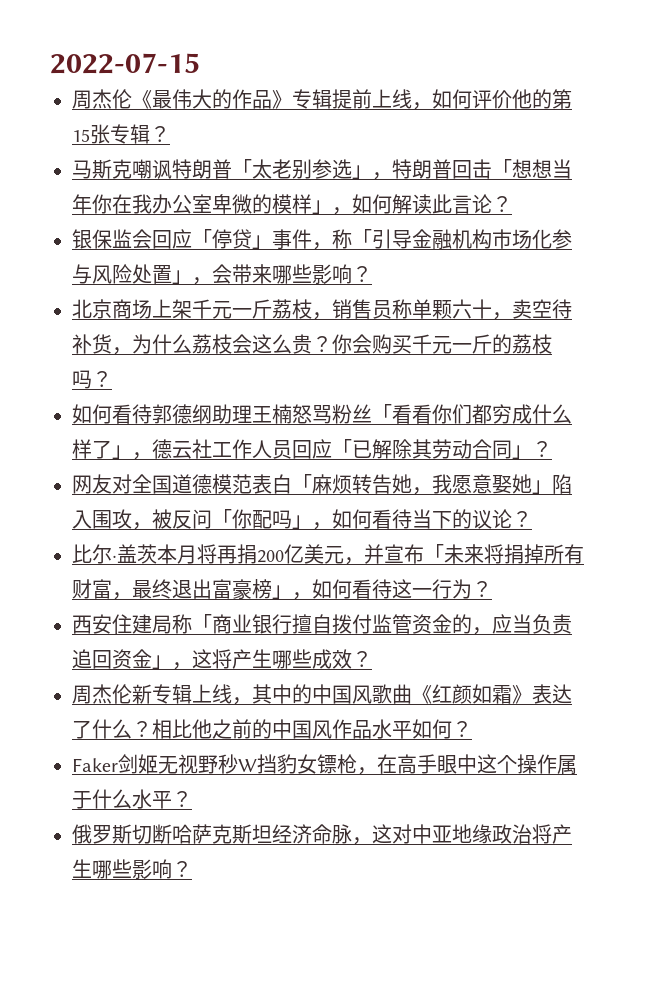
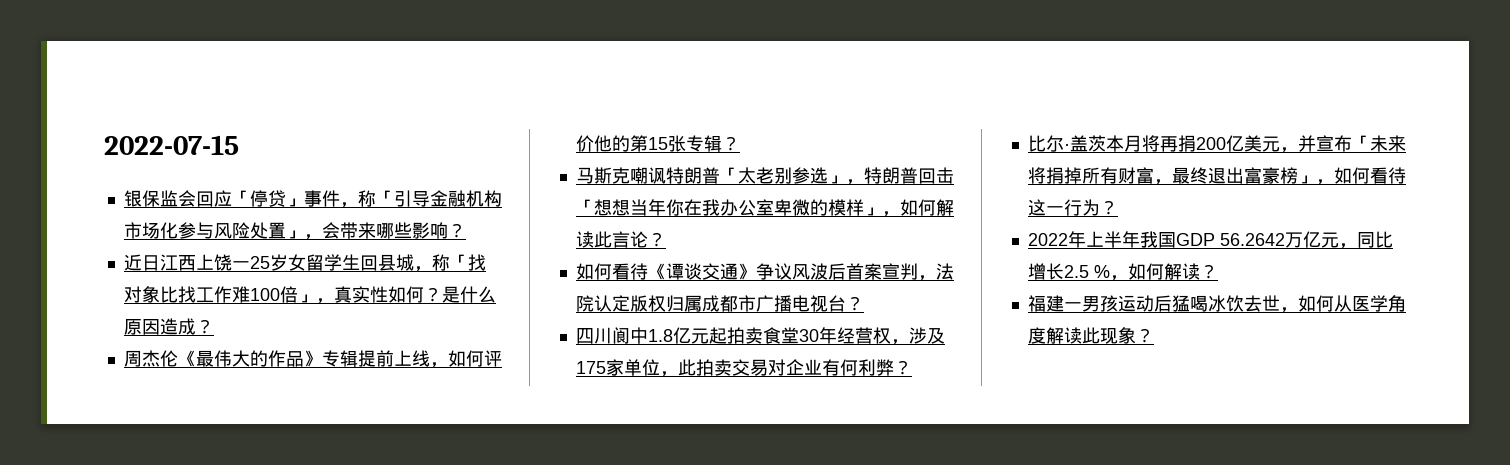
(200, 63) none -> [123,190,502,208] [123,222,466,240] [123,254,486,272] [123,286,496,304] [123,318,214,335] // 银保监会回应「停贷」事件，称「引导金融机构市场化参与风险处置」，会带来哪些影响？ // 近日江西上饶一25岁女留学生回县城，称「找对象比找工作难100倍」，真实性如何？是什么原因造成？
[72,229,572,250] [72,264,372,285] [72,299,572,320] [72,334,552,355] [72,370,112,389] [72,404,572,424] [72,439,552,460] [72,474,572,495] [72,509,512,530] 银保监会回应「停贷」事件，称「引导金融机构市场化参与风险处置」，会带来哪些影响？ // 北京商场上架千元一斤荔枝，销售员称单颗六十，卖空待补货，为什么荔枝会这么贵？你会购买千元一斤的荔枝吗？ // 如何看待郭德纲助理王楠怒骂粉丝「看看你们都穷成什么样了」，德云社工作人员回应「已解除其劳动合同」？ // 网友对全国道德模范表白「麻烦转告她，我愿意娶她」陷入围攻，被反问「你配吗」，如何看待当下的议论 -> [575,263,954,281] [575,295,864,312] [575,327,945,345] [575,359,894,377] 如何看待《谭谈交通》争议风波后首案宣判，法院认定版权归属成都市广播电视台？ // 四川阆中1.8亿元起拍卖食堂30年经营权，涉及175家单位，此拍卖交易对企业有何利弊
[72,614,572,635] [72,649,372,670] [72,684,572,705] [72,719,472,739] [72,754,577,775] [72,789,192,809] [72,824,572,845] [72,859,172,879] 西安住建局称「商业银行擅自拨付监管资金的，应当负责追回资金」，这将产生哪些成效？ // 周杰伦新专辑上线，其中的中国风歌曲《红颜如霜》表达了什么？相比他之前的中国风作品水平如何？ // Faker剑姬无视野秒W挡豹女镖枪，在高手眼中这个操作属于什么水平？ // 俄罗斯切断哈萨克斯坦经济命脉，这对中亚地缘政治将产生哪些影响 -> [1027,231,1393,249] [1027,263,1218,281] [1027,295,1406,313] [1027,327,1136,344] 2022年上半年我国GDP 56.2642万亿元，同比增长2.5 %，如何解读？ // 福建一男孩运动后猛喝冰饮去世，如何从医学角度解读此现象

